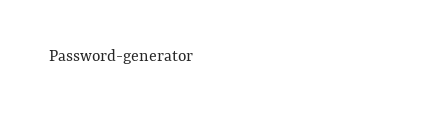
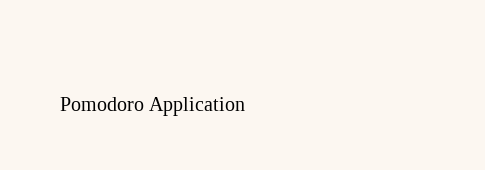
[49,49,193,64] Password-generator -> [60,97,246,116] Pomodoro Application

